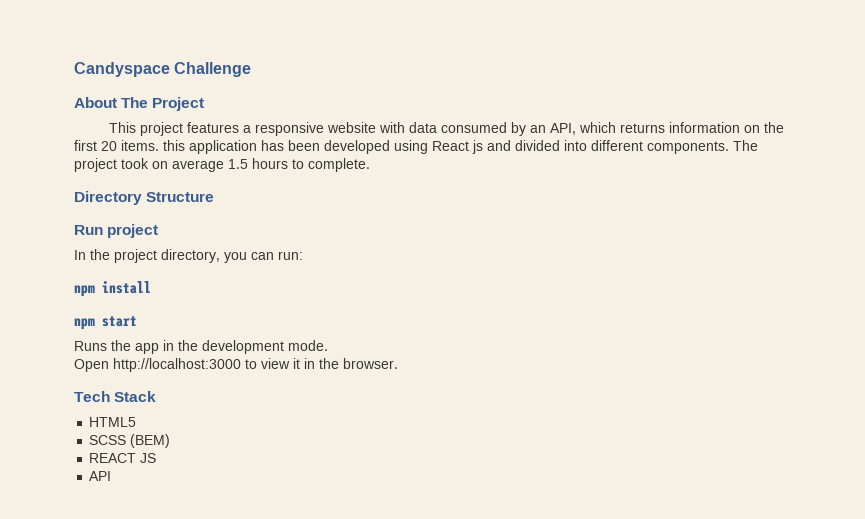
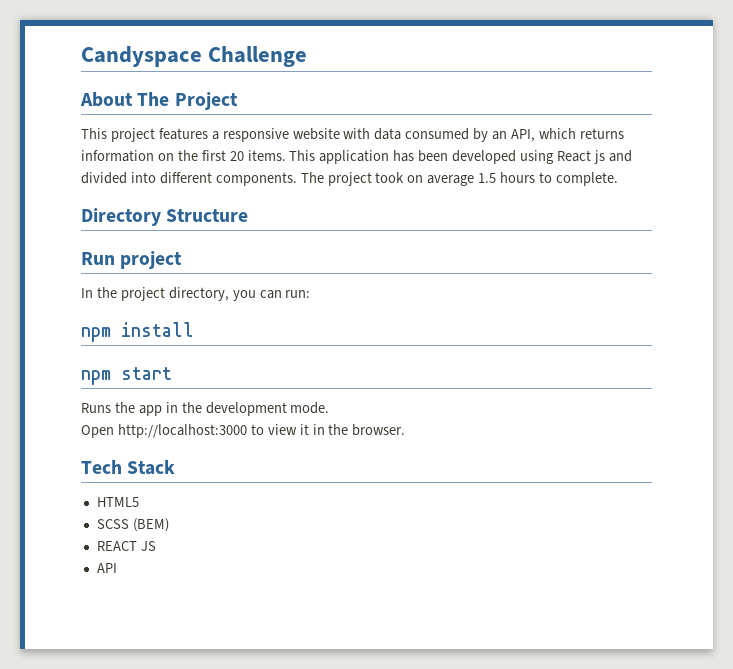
[163,140,185,151] this -> [289,150,316,161] This

